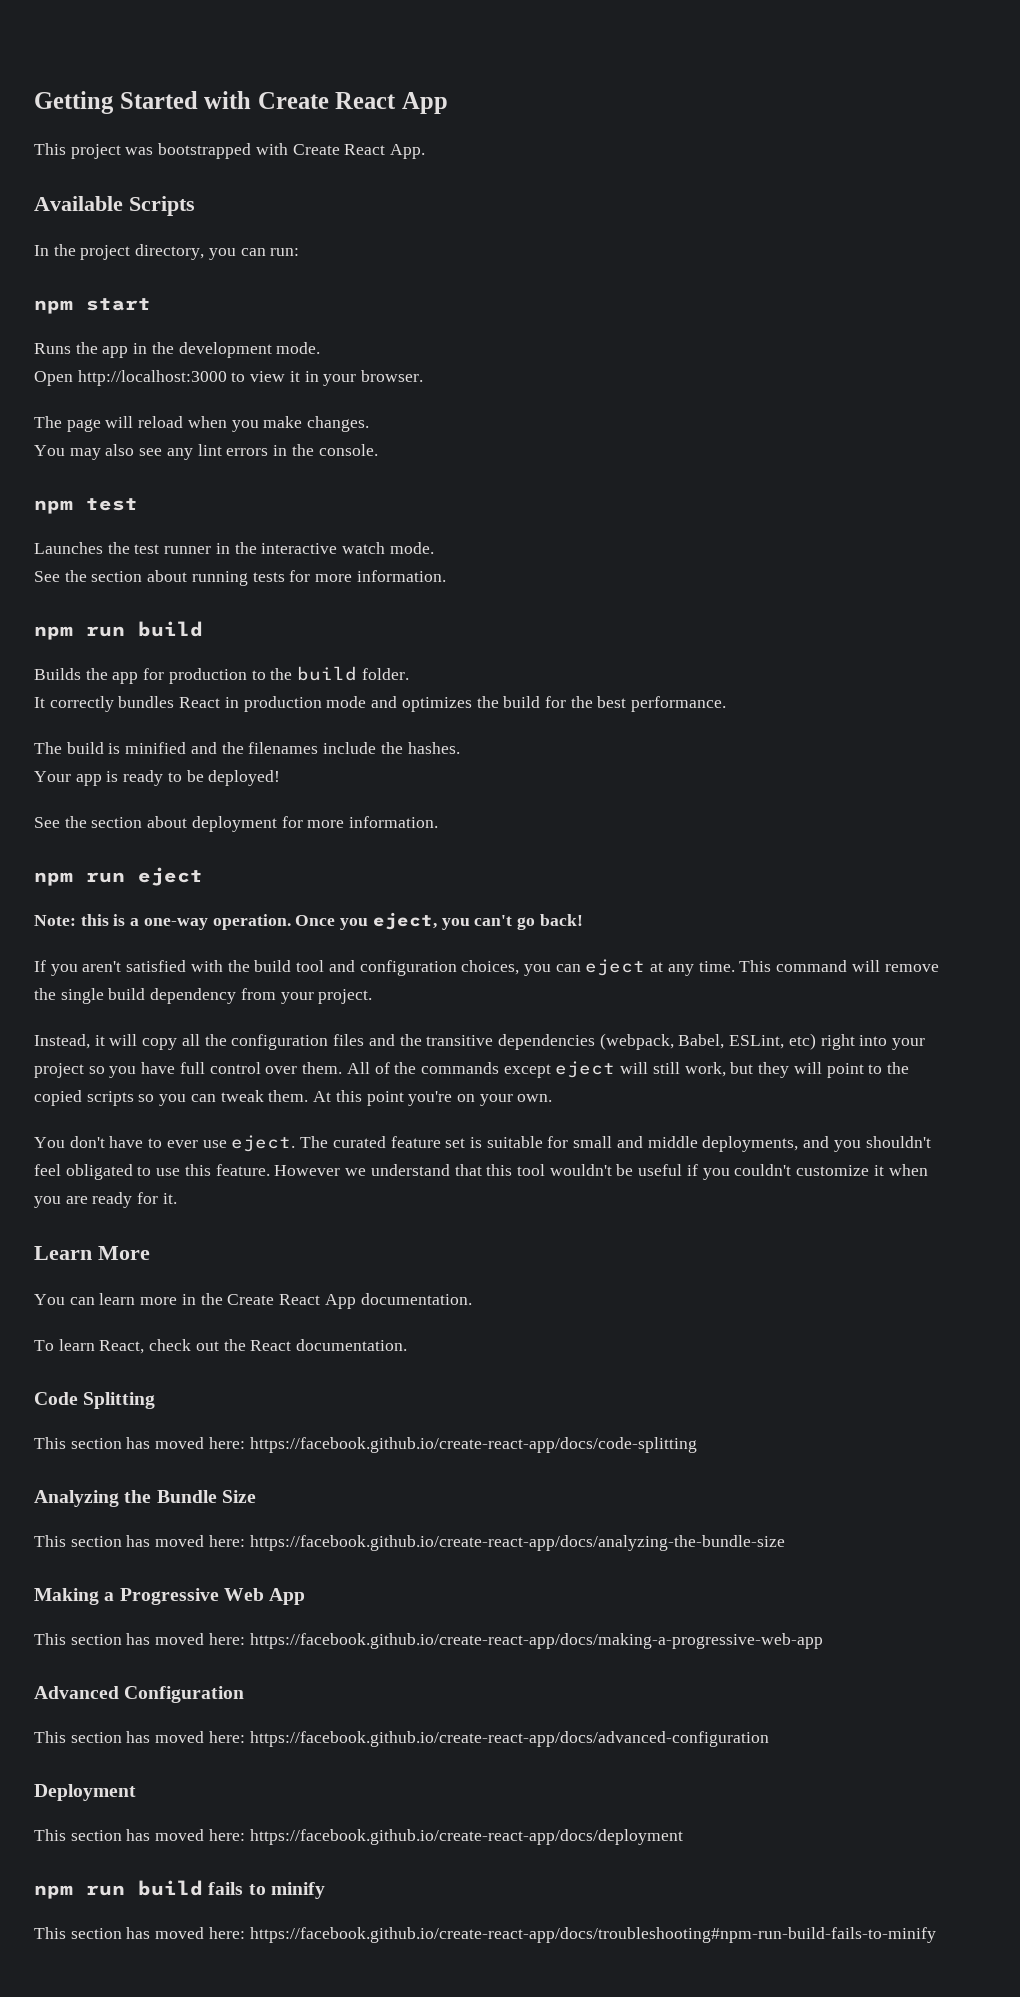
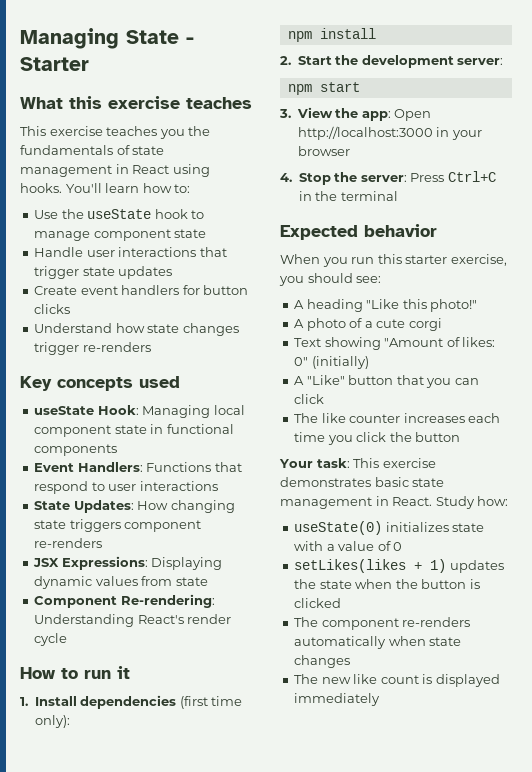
[34,91,449,114] [34,143,426,159] [34,196,195,216] [34,244,300,260] [34,298,151,314] [34,342,321,358] [34,370,424,386] [34,416,370,432] [34,444,378,460] [34,498,138,514] [34,542,434,554] [34,570,446,586] [34,621,203,640] [34,666,409,684] [34,696,727,712] [34,742,460,754] [34,770,281,786] [34,816,439,832] [34,867,203,886] [34,912,583,930] [34,959,939,976] [34,988,373,1004] [34,1033,926,1050] [34,1061,909,1078] [34,1090,553,1106] [34,1135,931,1152] [34,1164,928,1180] [34,1192,177,1208] [34,1246,150,1260] [34,1293,472,1309] [34,1339,408,1354] [34,1392,156,1409] [34,1437,697,1453] [34,1490,256,1507] [34,1535,785,1551] [34,1588,306,1605] [34,1633,823,1649] [34,1686,245,1703] [34,1731,769,1747] [34,1784,136,1801] [34,1829,683,1845] [34,1880,325,1899] [34,1927,936,1943] Getting Started with Create React App // This project was bootstrapped with Create React App. // Available Scripts // In the project directory, you can run: // npm start // Runs the app in the development mode. // Open http://localhost:3000 to view it in your browser. // The page will reload when you make changes. // You may also see any lint errors in the console. // npm test // Launches the test runner in the interactive watch mode. // See the section about running tests for more information. // npm run build // Builds the app for production to the build folder. // It correctly bundles React in production mode and optimizes the build for the best performance. // The build is minified and the filenames include the hashes. // Your app is ready to be deployed! // See the section about deployment for more information. // npm run eject // Note: this is a one-way operation. Once you eject, you can't go back! // If you aren't satisfied with the build tool and configuration choices, you can eject at any time. This command will remove the single build dependency from your project. // Instead, it will copy all the configuration files and the transitive dependencies (webpack, Babel, ESLint, etc) right into your project so you have full control over them. All of the commands except eject will still work, but they will point to the copied scripts so you can tweak them. At this point you're on your own. // You don't have to ever use eject. The curated feature set is suitable for small and middle deployments, and you shouldn't feel obligated to use this feature. However we understand that this tool wouldn't be useful if you couldn't customize it when you are ready for it. // Learn More // You can learn more in the Create React App documentation. // To learn React, check out the React documentation. // Code Splitting // This section has moved here: https://facebook.github.io/create-react-app/docs/code-splitting // Analyzing the Bundle Size // This section has moved here: https://facebook.github.io/create-react-app/docs/analyzing-the-bundle-size // Making a Progressive Web App // This section has moved here: https://facebook.github.io/create-react-app/docs/making-a-progressive-web-app // Advanced Configuration // This section has moved here: https://facebook.github.io/create-react-app/docs/advanced-configuration // Deployment // This section has moved here: https://facebook.github.io/create-react-app/docs/deployment // npm run build fails to minify // This section has moved here: https://facebook.github.io/create-react-app/docs/troubleshooting#npm-run-build-fails-to-minify -> [20,28,194,49] [20,57,89,71] [20,96,252,109] [20,126,211,139] [20,145,165,155] [20,164,210,177] [20,183,191,193] [34,209,205,219] [34,229,207,241] [34,247,227,257] [34,266,173,279] [34,285,249,295] [34,304,71,314] [34,323,239,336] [34,342,151,355] [20,376,180,391] [34,405,245,418] [34,424,234,437] [34,444,118,456] [34,462,242,472] [34,481,218,494] [34,500,235,513] [34,519,202,532] [34,538,103,548] [33,556,223,570] [34,576,208,589] [34,594,215,608] [34,614,232,627] [34,633,68,646] [20,666,130,679] [20,695,243,709] [34,715,70,728] [287,28,376,42] [280,55,504,68] [287,82,360,95] [279,107,432,121] [297,126,482,140] [297,146,350,156] [280,171,496,185] [298,191,398,201] [280,224,437,240] [280,254,507,267] [279,273,382,286] [294,299,478,312] [294,318,442,331] [294,337,496,350] [294,356,369,369] [294,375,479,388] [294,394,325,404] [294,413,501,423] [294,432,461,445] [279,458,436,468] [280,477,445,487] [280,496,509,509] [294,521,485,535] [294,541,403,551] [294,559,504,573] [294,579,480,589] [294,598,342,608] [294,617,471,630] [294,636,462,649] [294,655,351,668] [294,674,500,687] [294,693,381,706] Managing State - Starter // What this exercise teaches // This exercise teaches you the fundamentals of state management in React using hooks. You'll learn how to: // Use the useState hook to manage component state // Handle user interactions that trigger state updates // Create event handlers for button clicks // Understand how state changes trigger re-renders // Key concepts used // useState Hook: Managing local component state in functional components // Event Handlers: Functions that respond to user interactions // State Updates: How changing state triggers component re-renders // JSX Expressions: Displaying dynamic values from state // Component Re-rendering: Understanding React's render cycle // How to run it // 1. Install dependencies (first time only): // npm install // 2. Start the development server: // npm start // 3. View the app: Open http://localhost:3000 in your browser // 4. Stop the server: Press Ctrl+C in the terminal // Expected behavior // When you run this starter exercise, you should see: // A heading "Like this photo!" // A photo of a cute corgi // Text showing "Amount of likes: 0" (initially) // A "Like" button that you can click // The like counter increases each time you click the button // Your task: This exercise demonstrates basic state management in React. Study how: // useState(0) initializes state with a value of 0 // setLikes(likes + 1) updates the state when the button is clicked // The component re-renders automatically when state changes // The new like count is displayed immediately

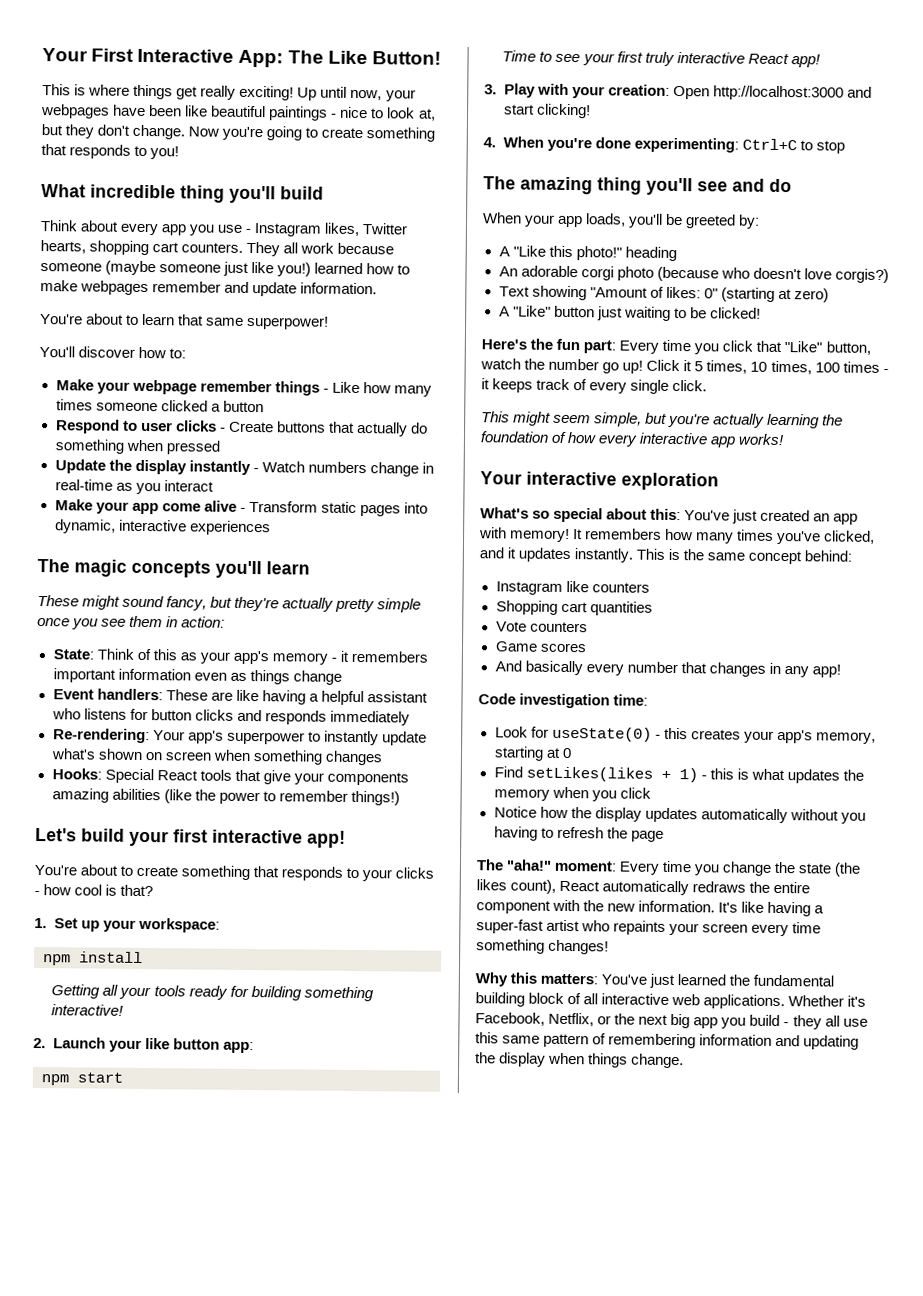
[20,28,194,49] [20,57,89,71] [20,96,252,109] [20,126,211,139] [20,145,165,155] [20,164,210,177] [20,183,191,193] [34,209,205,219] [34,229,207,241] [34,247,227,257] [34,266,173,279] [34,285,249,295] [34,304,71,314] [34,323,239,336] [34,342,151,355] [20,376,180,391] [34,405,245,418] [34,424,234,437] [34,444,118,456] [34,462,242,472] [34,481,218,494] [34,500,235,513] [34,519,202,532] [34,538,103,548] [33,556,223,570] [34,576,208,589] [34,594,215,608] [34,614,232,627] [34,633,68,646] [20,666,130,679] [20,695,243,709] [34,715,70,728] [287,28,376,42] [280,55,504,68] [287,82,360,95] [279,107,432,121] [297,126,482,140] [297,146,350,156] [280,171,496,185] [298,191,398,201] [280,224,437,240] [280,254,507,267] [279,273,382,286] [294,299,363,312] Managing State - Starter // What this exercise teaches // This exercise teaches you the fundamentals of state management in React using hooks. You'll learn how to: // Use the useState hook to manage component state // Handle user interactions that trigger state updates // Create event handlers for button clicks // Understand how state changes trigger re-renders // Key concepts used // useState Hook: Managing local component state in functional components // Event Handlers: Functions that respond to user interactions // State Updates: How changing state triggers component re-renders // JSX Expressions: Displaying dynamic values from state // Component Re-rendering: Understanding React's render cycle // How to run it // 1. Install dependencies (first time only): // npm install // 2. Start the development server: // npm start // 3. View the app: Open http://localhost:3000 in your browser // 4. Stop the server: Press Ctrl+C in the terminal // Expected behavior // When you run this starter exercise, you should see: // A heading -> [42,48,441,68] [42,84,416,102] [40,104,436,121] [41,124,436,142] [41,144,180,160] [41,184,324,204] [40,220,408,237] [40,240,395,257] [40,260,411,277] [40,280,378,297] [40,313,330,330] [39,346,187,359] [55,379,432,397] [55,399,264,413] [55,419,428,437] [54,439,220,455] [54,459,434,477] [54,479,214,495] [54,499,428,517] [54,519,271,536] [37,559,310,579] [37,595,422,613] [37,615,226,630] [52,648,429,665] [52,668,342,685] [52,688,428,706] [51,708,410,726] [52,728,427,746] [50,748,383,766] [51,768,409,786] [51,788,400,806] [35,827,346,848] [34,864,435,882] [34,884,154,897] [34,917,220,933] [42,951,143,966] [51,984,374,1002] [51,1004,125,1016] [33,1037,254,1054] [41,1072,123,1086] [502,50,821,68] [484,83,872,101] [503,103,591,119] [483,136,845,154] [483,176,792,196] [483,212,761,229] [498,246,510,257] Your First Interactive App: The Like Button! // This is where things get really exciting! Up until now, your webpages have been like beautiful paintings - nice to look at, but they don't change. Now you're going to create something that responds to you! // What incredible thing you'll build // Think about every app you use - Instagram likes, Twitter hearts, shopping cart counters. They all work because someone (maybe someone just like you!) learned how to make webpages remember and update information. // You're about to learn that same superpower! // You'll discover how to: // Make your webpage remember things - Like how many times someone clicked a button // Respond to user clicks - Create buttons that actually do something when pressed // Update the display instantly - Watch numbers change in real-time as you interact // Make your app come alive - Transform static pages into dynamic, interactive experiences // The magic concepts you'll learn // These might sound fancy, but they're actually pretty simple once you see them in action: // State: Think of this as your app's memory - it remembers important information even as things change // Event handlers: These are like having a helpful assistant who listens for button clicks and responds immediately // Re-rendering: Your app's superpower to instantly update what's shown on screen when something changes // Hooks: Special React tools that give your components amazing abilities (like the power to remember things!) // Let's build your first interactive app! // You're about to create something that responds to your clicks - how cool is that? // 1. Set up your workspace: // npm install // Getting all your tools ready for building something interactive! // 2. Launch your like button app: // npm start // Time to see your first truly interactive React app! // 3. Play with your creation: Open http://localhost:3000 and start clicking! // 4. When you're done experimenting: Ctrl+C to stop // The amazing thing you'll see and do // When your app loads, you'll be greeted by: // A
[294,318,442,331] // A photo of a cute corgi -> [624,246,677,262] [498,265,889,284] heading // An adorable corgi photo (because who doesn't love corgis?)
[311,356,369,369] (initially) -> [720,287,829,303] (starting at zero)
[396,375,479,388] [294,394,325,404] [294,413,501,423] [294,432,461,445] [279,458,436,468] [280,477,445,487] [280,496,509,509] [294,521,485,535] [294,541,391,551] that you can click // The like counter increases each time you click the button // Your task: This exercise demonstrates basic state management in React. Study how: // useState(0) initializes state with a value of -> [596,306,761,321] [481,338,871,355] [480,358,889,375] [481,378,708,394] [481,411,844,429] [480,431,786,448] [480,471,719,491] [480,507,859,525] [479,527,876,545] [479,547,853,565] [495,580,650,595] [495,600,653,616] [495,621,588,633] [494,641,587,653] [494,660,841,678] [478,693,649,709] [494,726,876,744] [493,746,561,761] just waiting to be clicked! // Here's the fun part: Every time you click that "Like" button, watch the number go up! Click it 5 times, 10 times, 100 times - it keeps track of every single click. // This might seem simple, but you're actually learning the foundation of how every interactive app works! // Your interactive exploration // What's so special about this: You've just created an app with memory! It remembers how many times you've clicked, and it updates instantly. This is the same concept behind: // Instagram like counters // Shopping cart quantities // Vote counters // Game scores // And basically every number that changes in any app! // Code investigation time: // Look for useState(0) - this creates your app's memory, starting at
(403, 546) none -> [493,766,523,778] Find
[449,560,504,573] [294,579,480,589] [294,598,342,608] [294,617,471,630] [294,636,462,649] [294,655,351,668] [294,674,500,687] [294,693,381,706] updates the state when the button is clicked // The component re-renders automatically when state changes // The new like count is displayed immediately -> [700,768,864,784] [493,786,651,802] [493,806,866,824] [493,826,664,842] [476,859,861,877] [476,879,811,896] [476,899,825,917] [476,919,822,937] [476,939,610,955] [475,972,835,989] [475,992,867,1010] [475,1012,868,1030] [475,1032,860,1050] [475,1052,685,1069] - this is what updates the memory when you click // Notice how the display updates automatically without you having to refresh the page // The "aha!" moment: Every time you change the state (the likes count), React automatically redraws the entire component with the new information. It's like having a super-fast artist who repaints your screen every time something changes! // Why this matters: You've just learned the fundamental building block of all interactive web applications. Whether it's Facebook, Netflix, or the next big app you build - they all use this same pattern of remembering information and updating the display when things change.

